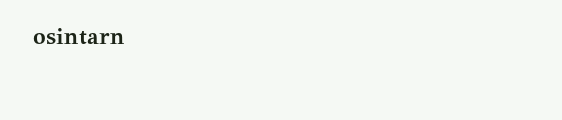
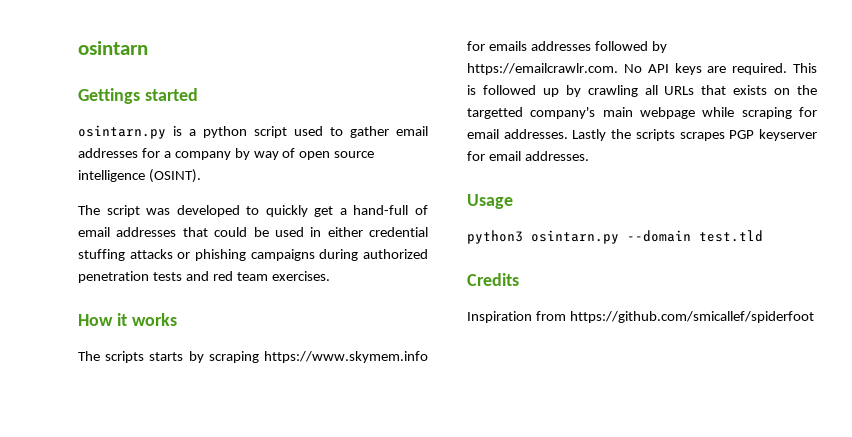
(125, 36) none -> [78,88,198,104] [78,125,428,139] [78,148,375,160] [78,169,201,183] [78,205,428,217] [78,227,428,237] [78,249,428,261] [78,271,330,283] [78,313,177,326] [78,351,428,363] [467,41,667,53] [467,63,817,75] [467,85,817,97] [467,107,817,119] [467,129,817,141] [467,151,589,161] [467,194,513,209] [467,230,763,244] [467,273,519,286] [467,311,814,323] // Gettings started // osintarn.py is a python script used to gather email addresses for a company by way of open source intelligence (OSINT). // The script was developed to quickly get a hand-full of email addresses that could be used in either credential stuffing attacks or phishing campaigns during authorized penetration tests and red team exercises. // How it works // The scripts starts by scraping https://www.skymem.info for emails addresses followed by https://emailcrawlr.com. No API keys are required. This is followed up by crawling all URLs that exists on the targetted company's main webpage while scraping for email addresses. Lastly the scripts scrapes PGP keyserver for email addresses. // Usage // python3 osintarn.py --domain test.tld // Credits // Inspiration from https://github.com/smicallef/spiderfoot

